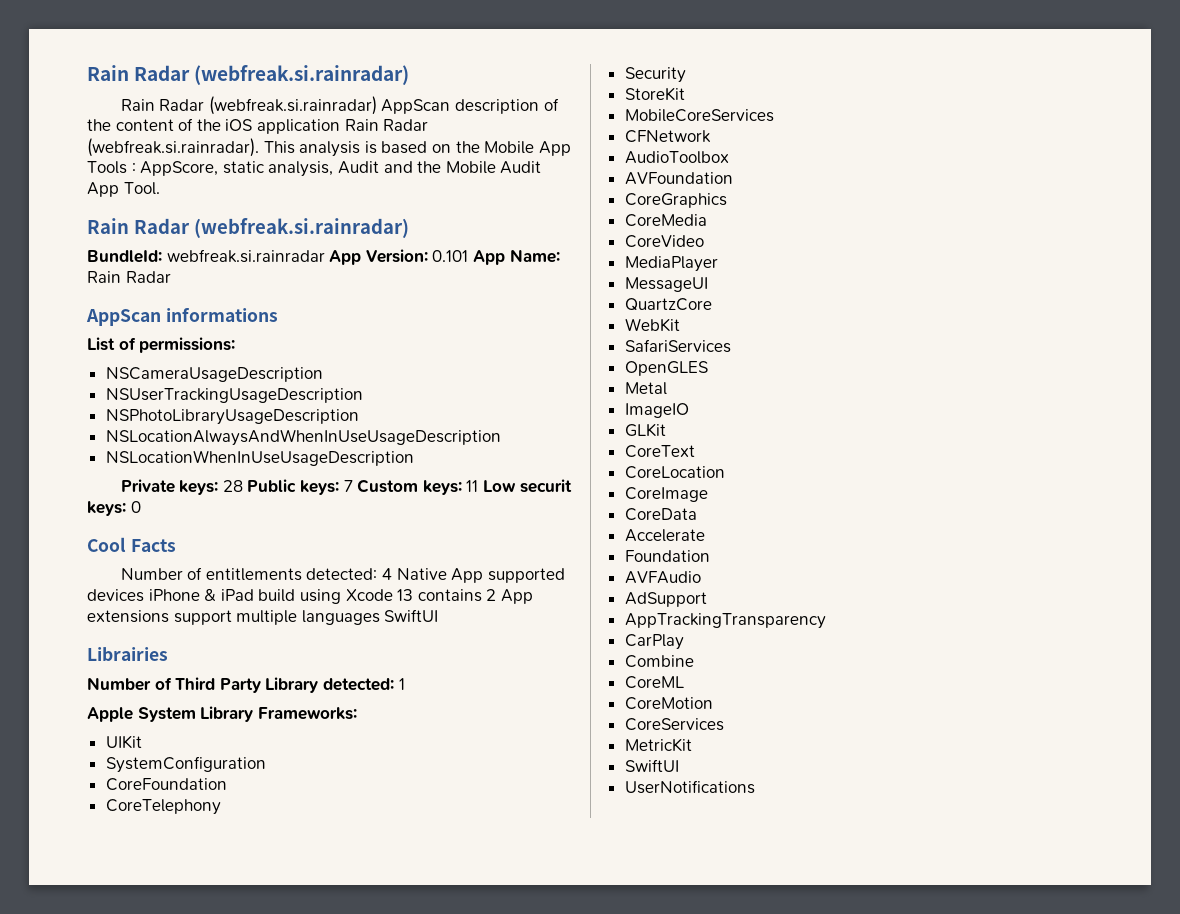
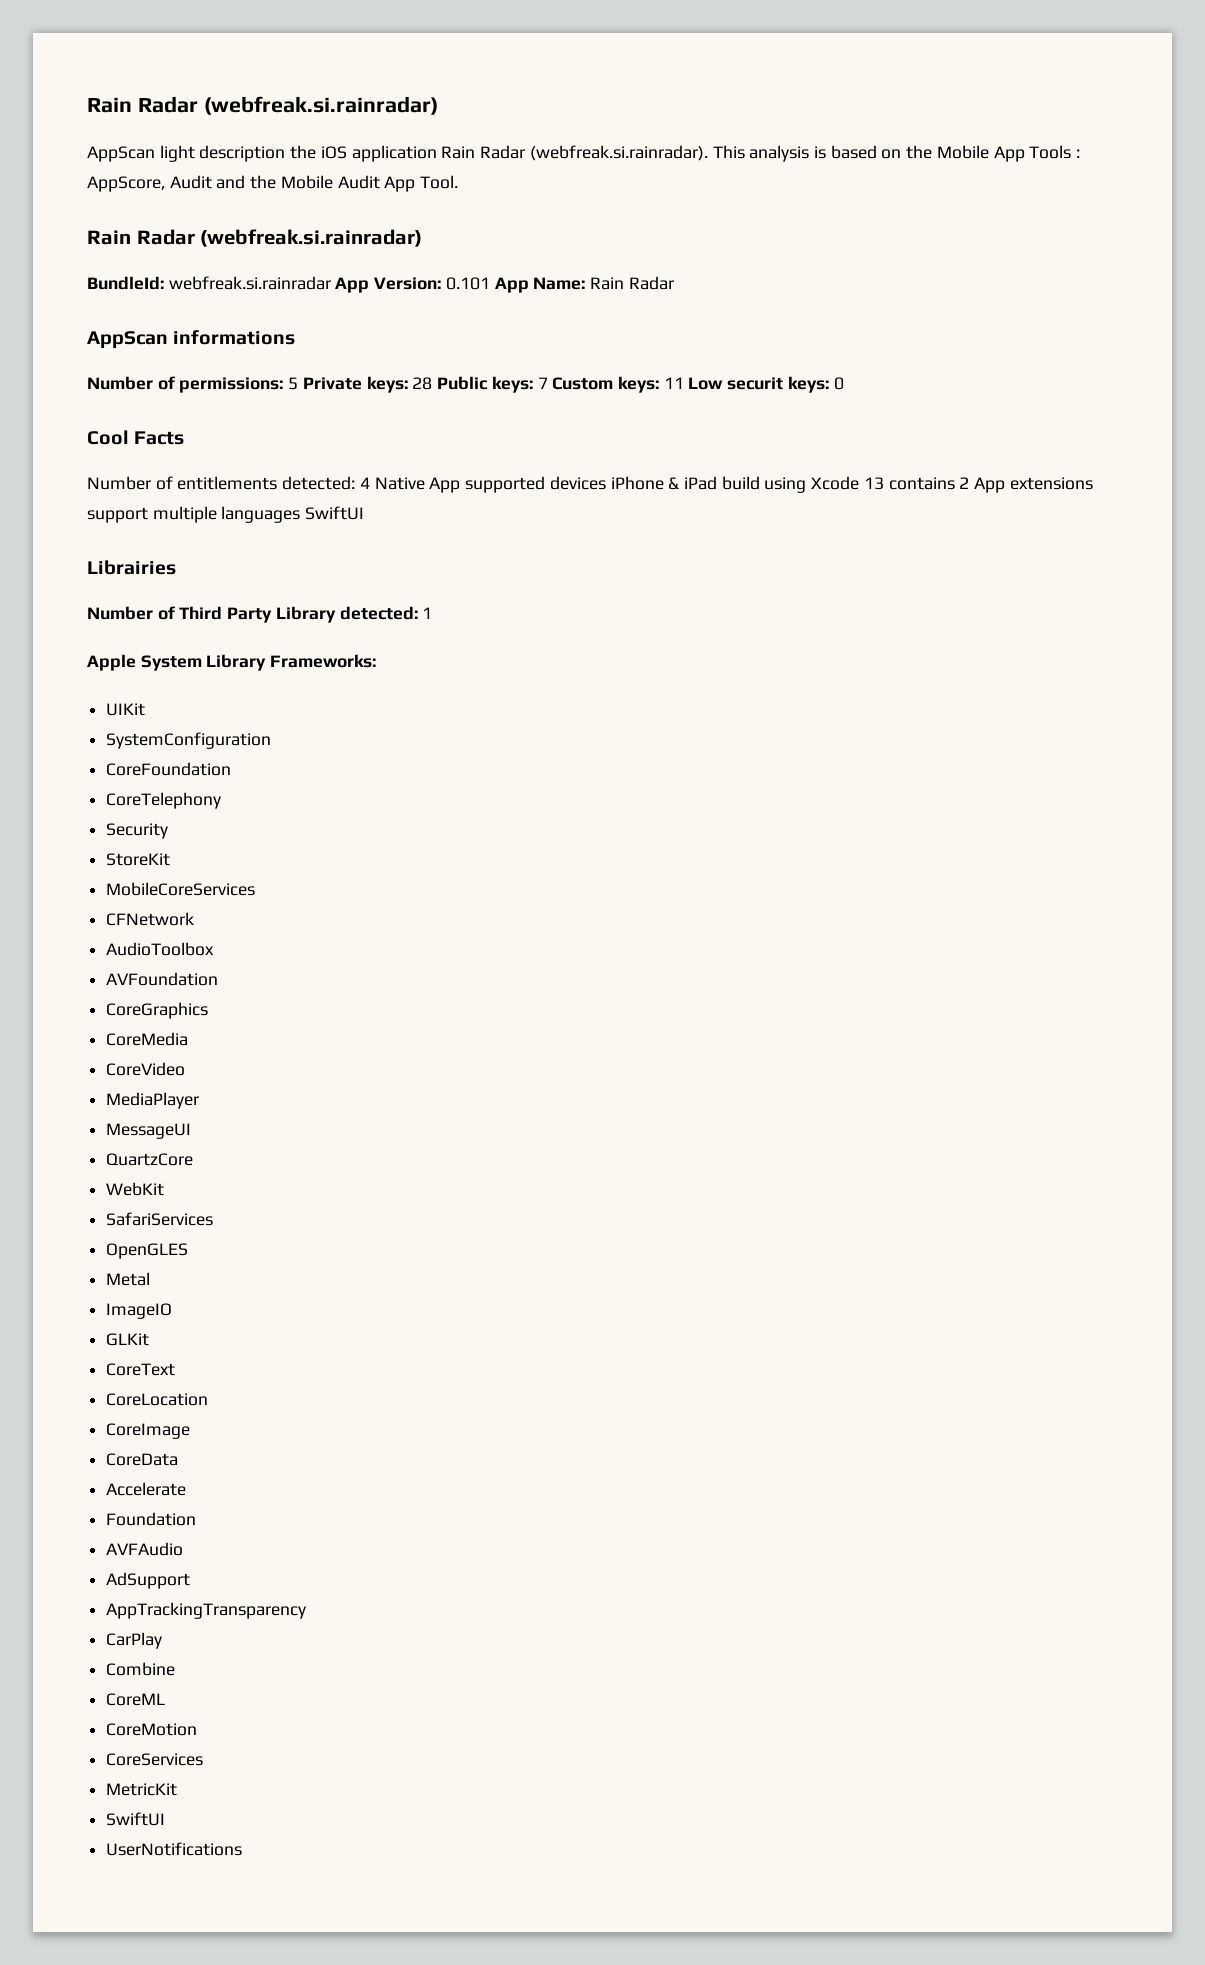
[87,65,410,85] [120,96,559,115] [87,118,194,131] Rain Radar (webfreak.si.rainradar) // Rain Radar (webfreak.si.rainradar) AppScan description of the content of -> [87,96,438,115] [87,145,286,162] Rain Radar (webfreak.si.rainradar) // AppScan light description
[222,161,334,177] static analysis, -> (165, 184) none
[87,337,115,351] List -> [87,376,153,390] Number
[105,367,323,382] [105,388,363,403] [105,409,359,425] [105,429,501,446] [105,450,414,466] // NSCameraUsageDescription // NSUserTrackingUsageDescription // NSPhotoLibraryUsageDescription // NSLocationAlwaysAndWhenInUseUsageDescription // NSLocationWhenInUseUsageDescription // -> [288,377,299,390] 5

